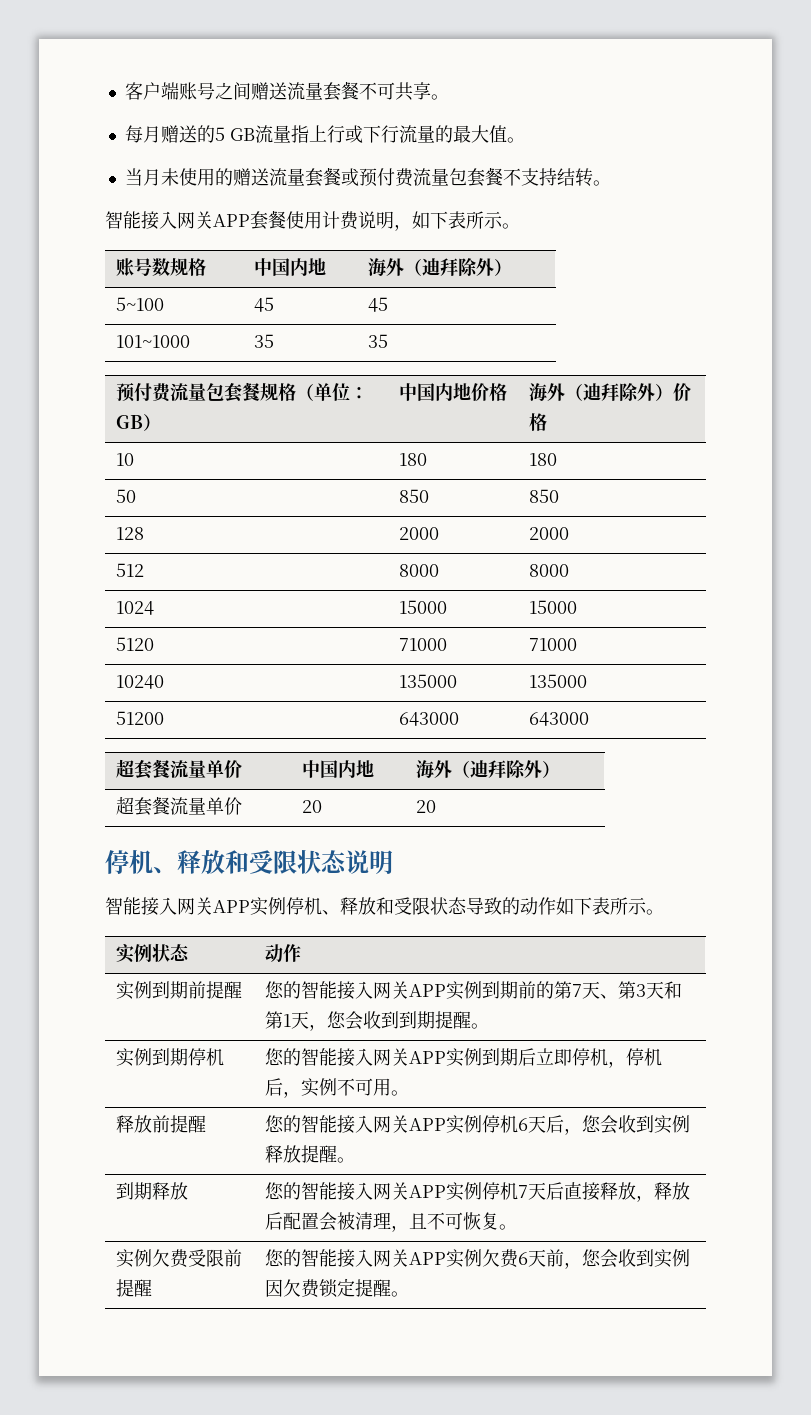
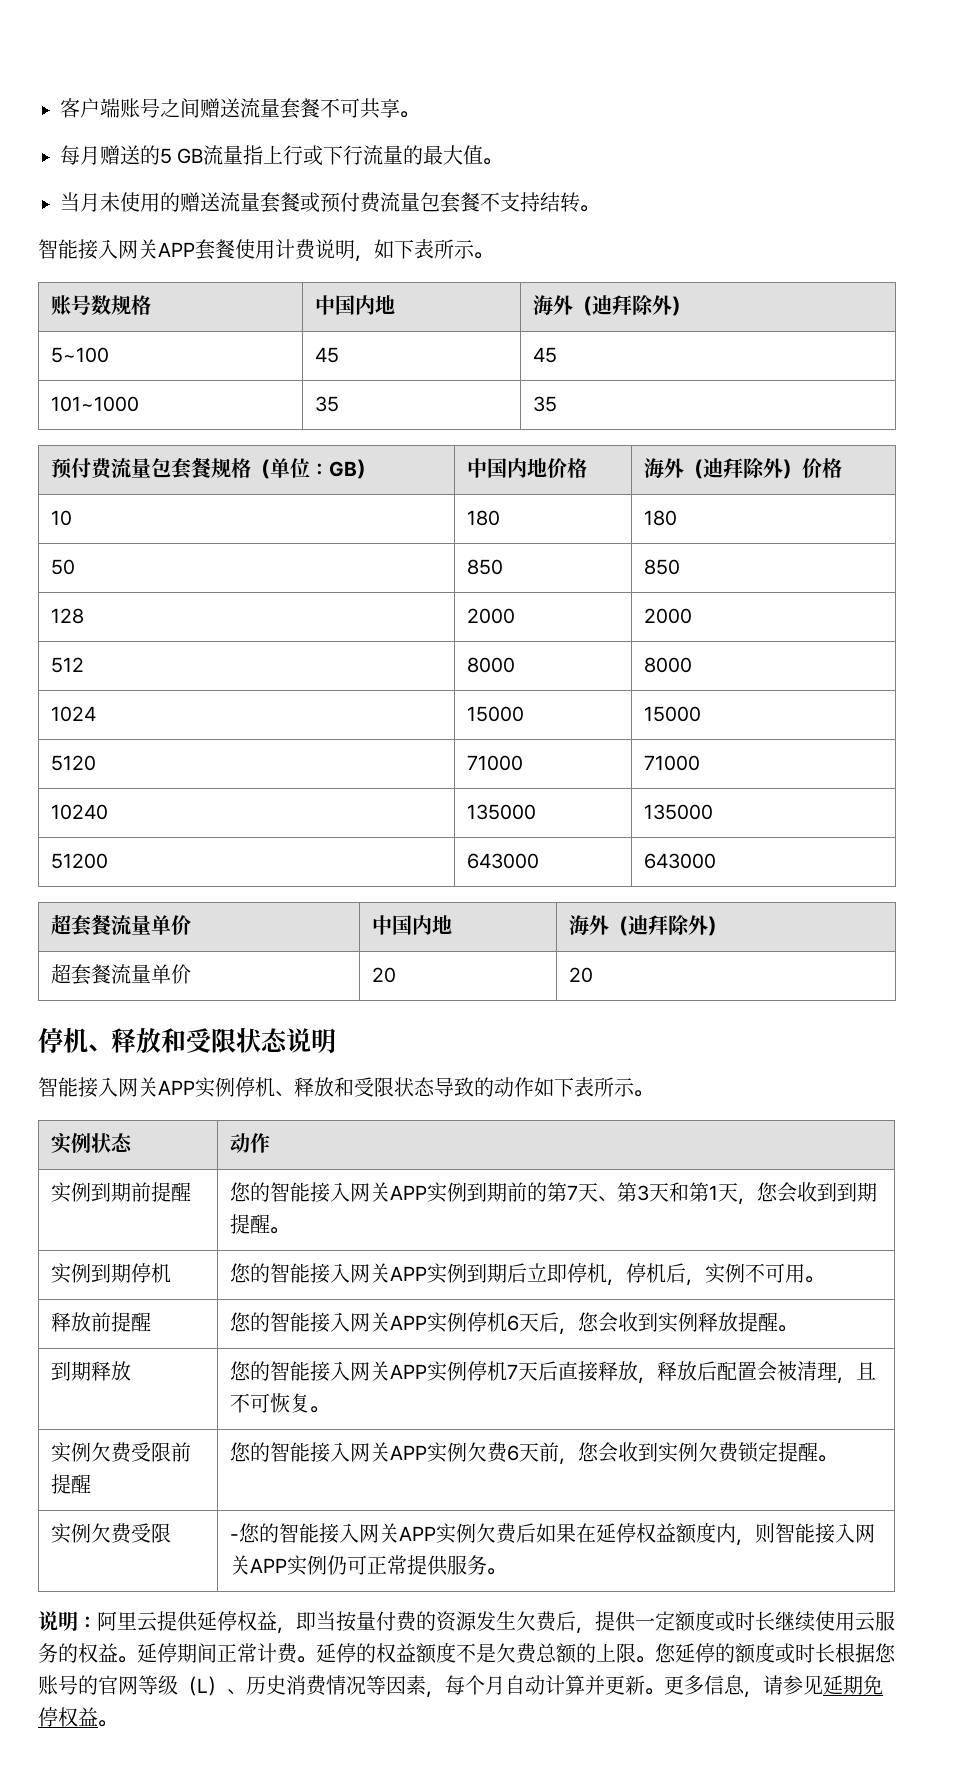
[265,1279,284,1297] 因 -> (698, 1452) none
(410, 1294) none -> [50,1523,171,1544] [229,1522,875,1546] [229,1555,506,1576] [38,1610,895,1634] [38,1642,896,1664] [38,1675,883,1698] [38,1707,117,1727] // 实例欠费受限 | -您的智能接入网关APP实例欠费后如果在延停权益额度内，则智能接入网关APP实例仍可正常提供服务。 // 说明：阿里云提供延停权益，即当按量付费的资源发生欠费后，提供一定额度或时长继续使用云服务的权益。延停期间正常计费。延停的权益额度不是欠费总额的上限。您延停的额度或时长根据您账号的官网等级（L）、历史消费情况等因素，每个月自动计算并更新。更多信息，请参见延期免停权益。

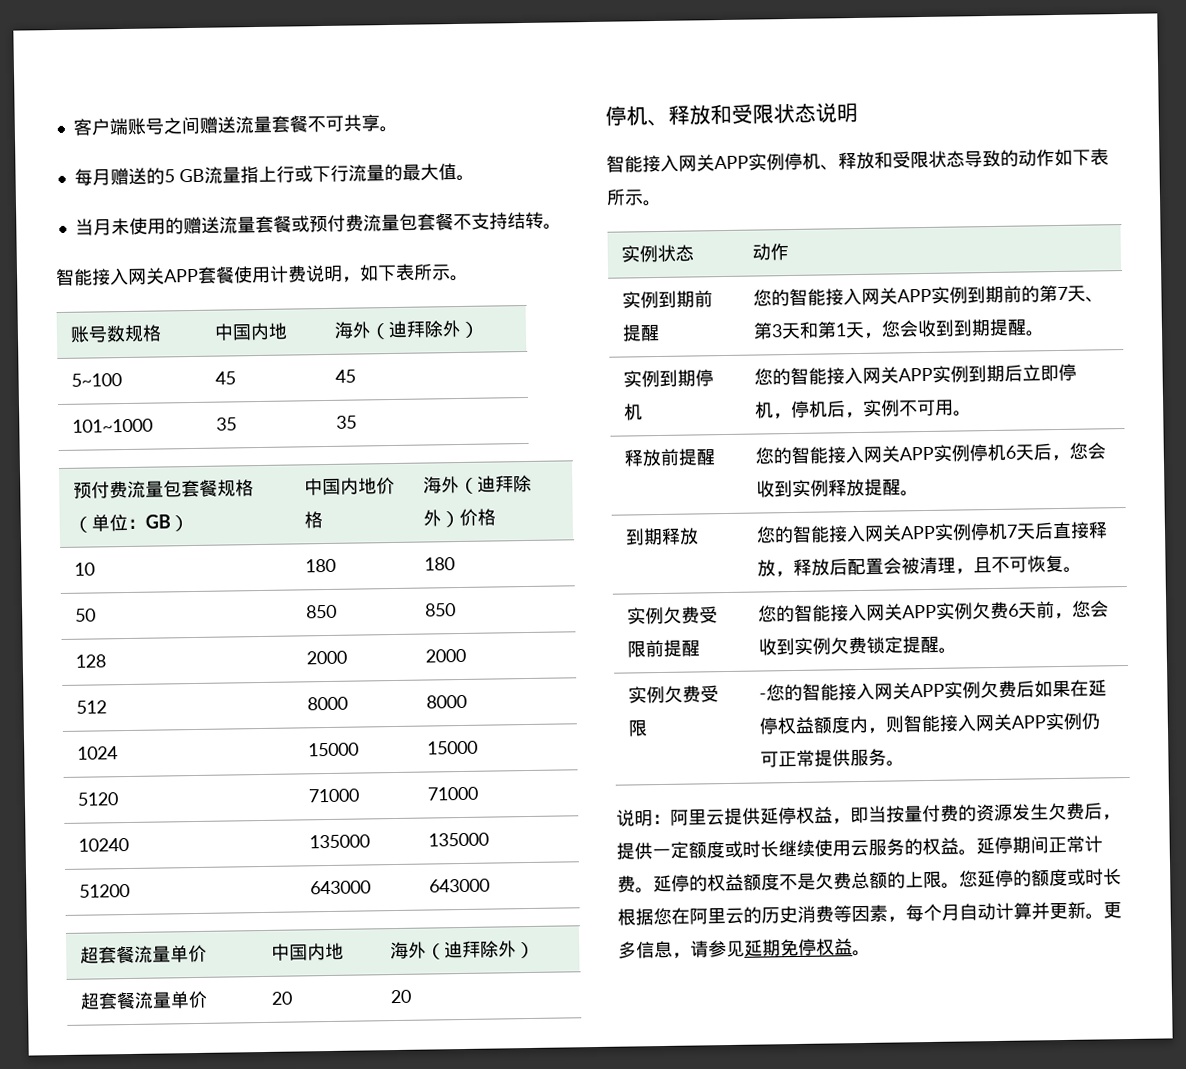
[38,1675,246,1696] 账号的官网等级（L）、 -> [671,906,762,925] 在阿里云的
[326,1675,366,1695] 情况 -> (834, 914) none

